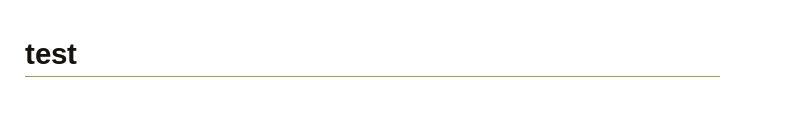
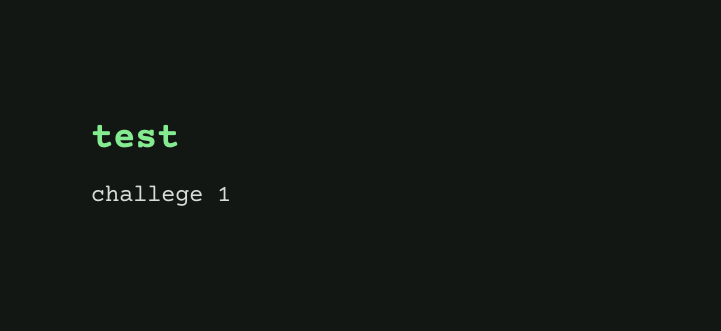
(77, 54) none -> [91,185,231,206] // challege 1

